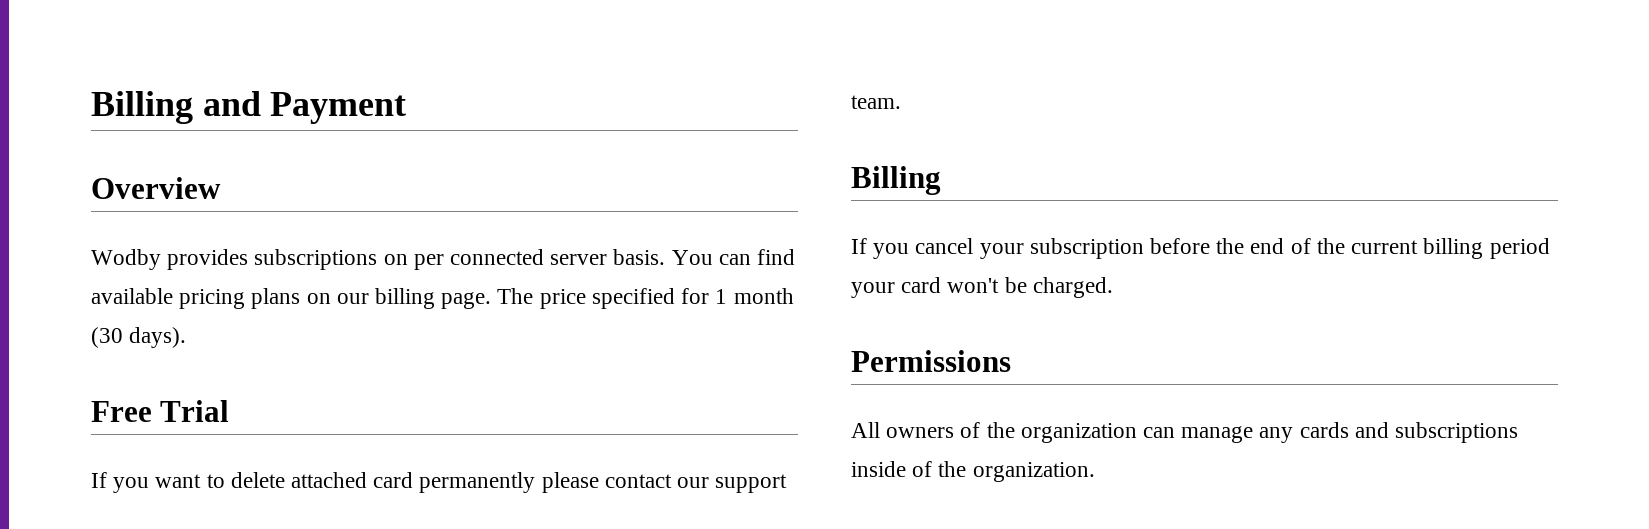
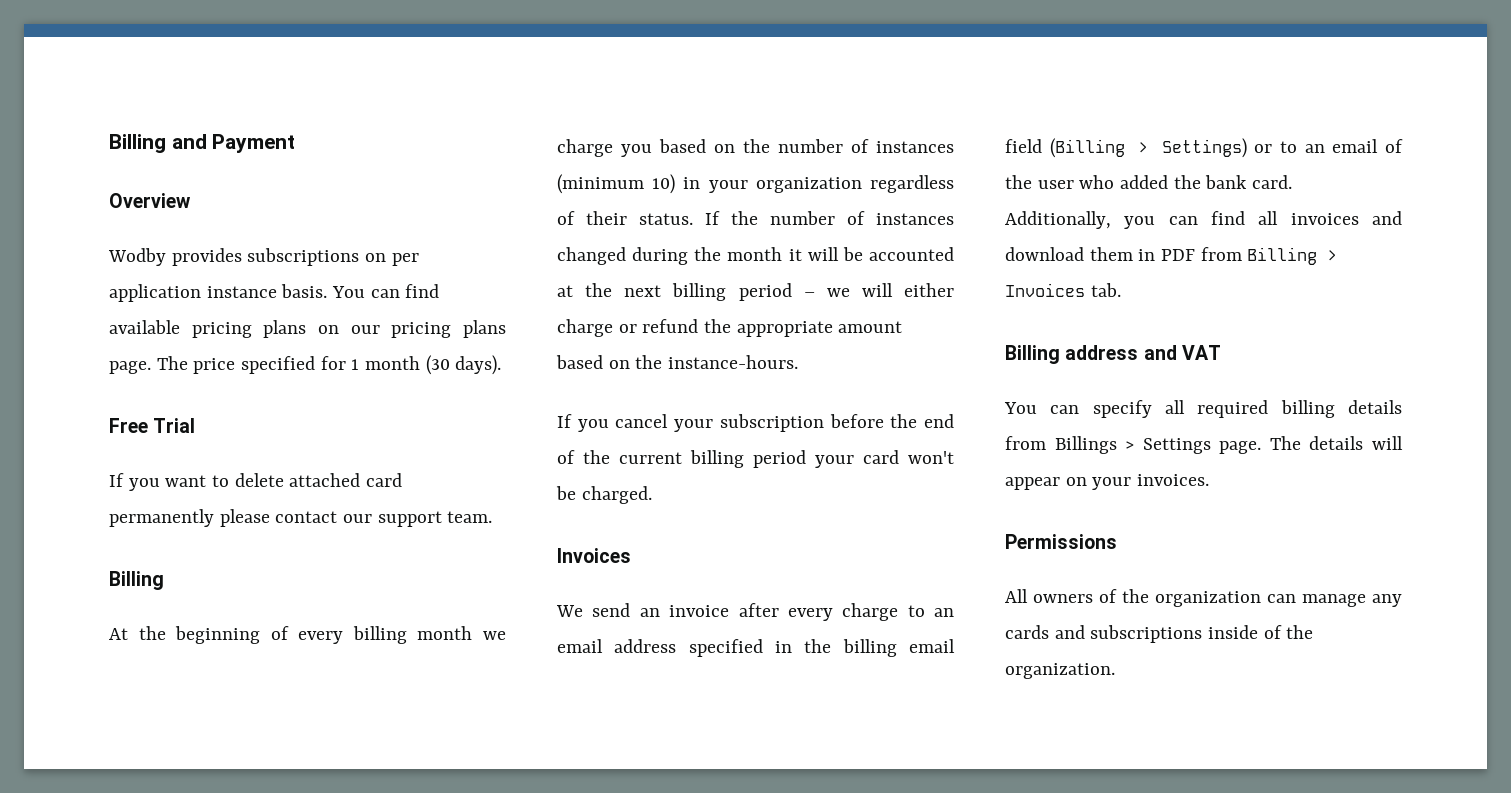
[450,249,608,265] connected server -> [109,284,277,302] application instance
[375,288,436,309] billing -> [391,320,506,338] pricing plans
(941, 180) none -> [109,626,506,644] [557,139,954,157] [557,174,954,194] [557,211,954,225] [557,247,954,265] [557,283,954,301] [557,319,903,337] [556,355,799,369] // At the beginning of every billing month we charge you based on the number of instances (minimum 10) in your organization regardless of their status. If the number of instances changed during the month it will be accounted at the next billing period – we will either charge or refund the appropriate amount based on the instance-hours.
(1113, 287) none -> [557,548,631,563] [556,603,954,621] [557,639,955,657] [1005,138,1403,158] [1005,175,1293,189] [1005,211,1402,229] [1005,247,1338,265] [1005,283,1121,297] [1005,345,1221,364] [1004,400,1402,418] [1005,436,1403,454] [1005,474,1210,490] // Invoices // We send an invoice after every charge to an email address specified in the billing email field (Billing > Settings) or to an email of the user who added the bank card. Additionally, you can find all invoices and download them in PDF from Billing > Invoices tab. // Billing address and VAT // You can specify all required billing details from Billings > Settings page. The details will appear on your invoices.

